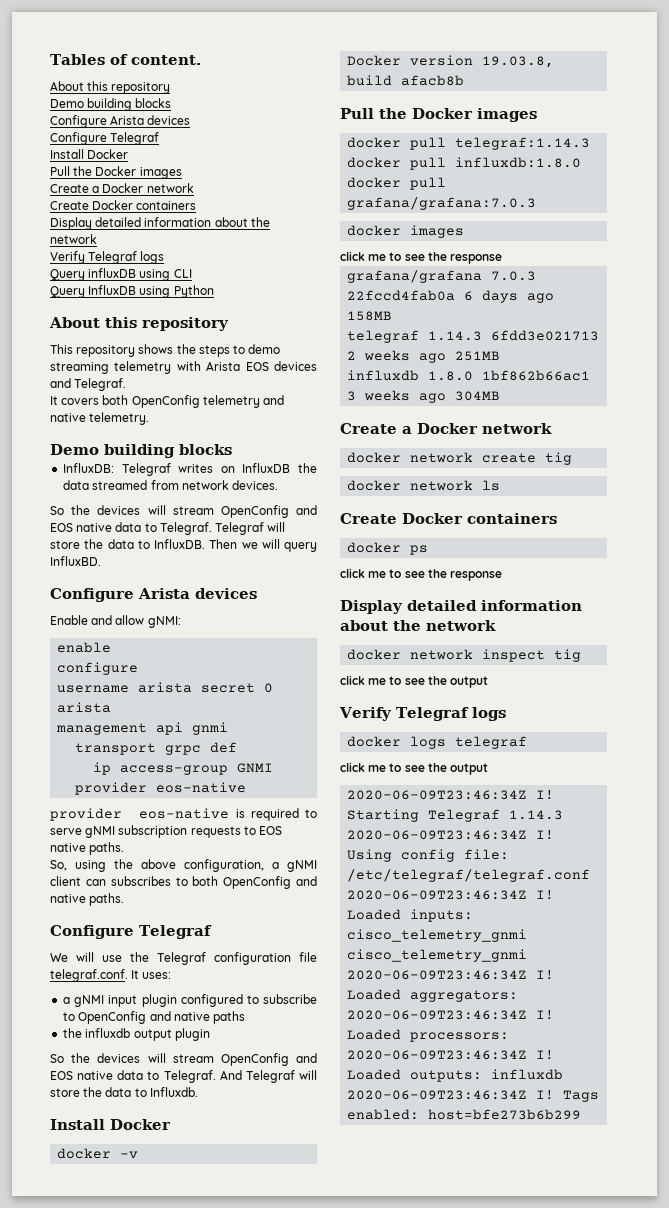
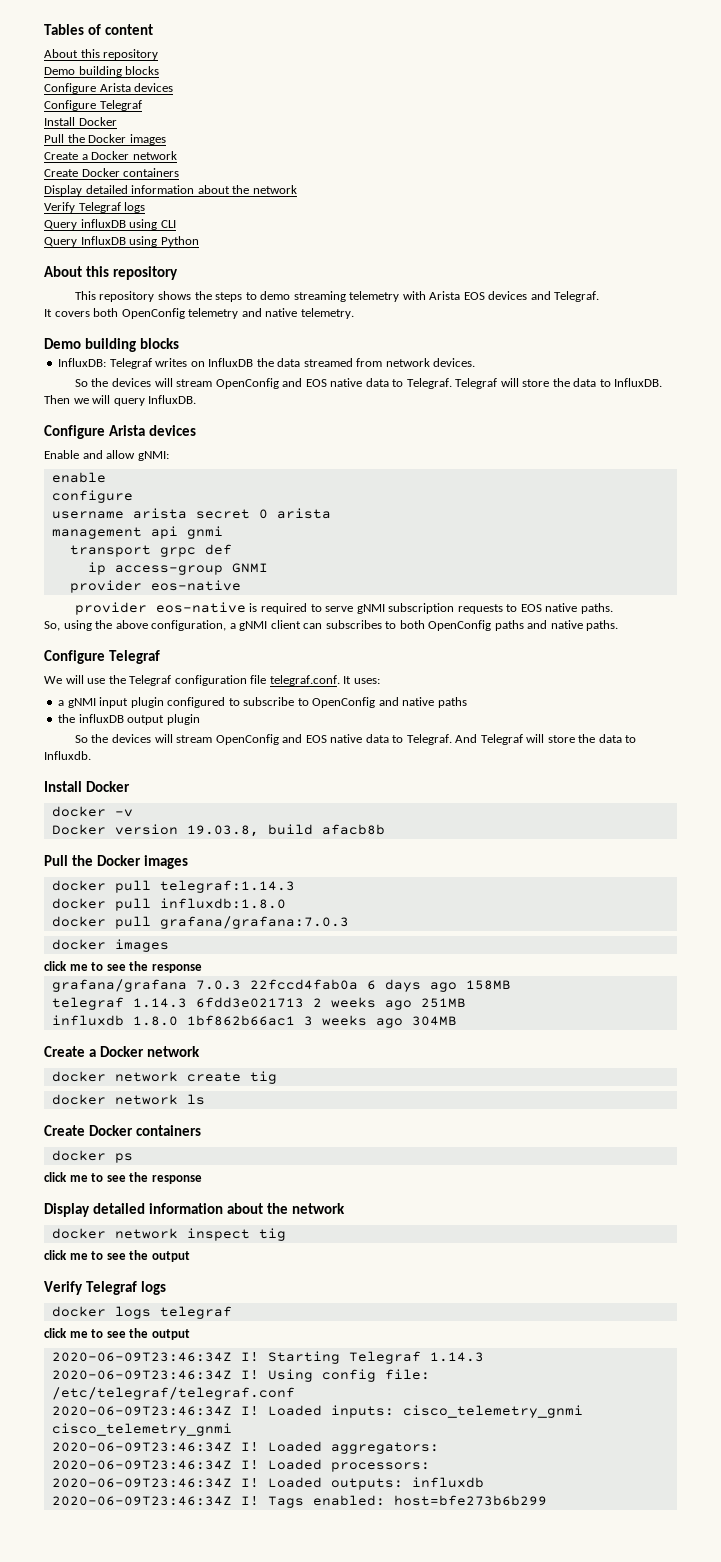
[130,55,201,65] content. -> [105,24,154,35] content
[50,556,101,566] InfluxBD. -> [148,395,197,404] InfluxDB.
(292, 882) none -> [494,620,524,631] paths
[85,1028,131,1038] influxdb -> [78,714,124,723] influxDB

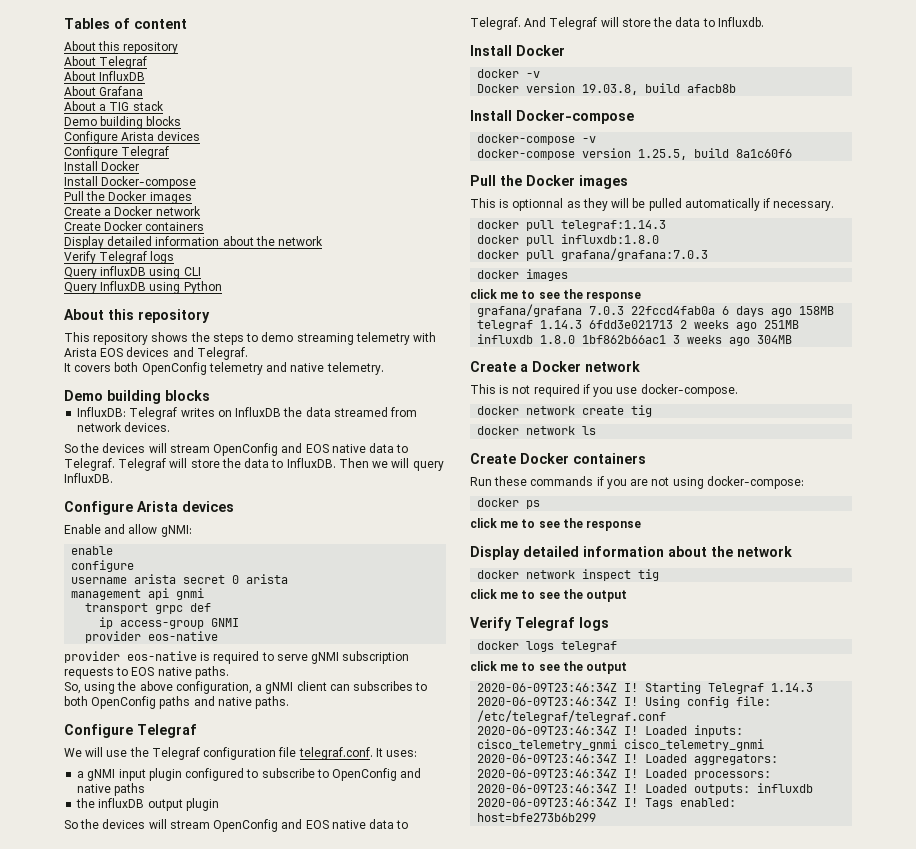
(159, 54) none -> [64,56,148,69] [64,71,146,81] [64,86,144,96] [64,101,164,111] // About Telegraf // About InfluxDB // About Grafana // About a TIG stack
(117, 121) none -> [64,176,197,189] // Install Docker-compose
[44,855,189,869] Pull the Docker images -> [470,110,634,124] [477,134,597,145] [477,148,793,160] [470,175,628,189] [470,198,835,211] Install Docker-compose // docker-compose -v // docker-compose version 1.25.5, build 8a1c60f6 // Pull the Docker images // This is optionnal as they will be pulled automatically if necessary.
(201, 1051) none -> [470,384,738,397] // This is not required if you use docker-compose.
(202, 1130) none -> [470,476,804,489] // Run these commands if you are not using docker-compose:

